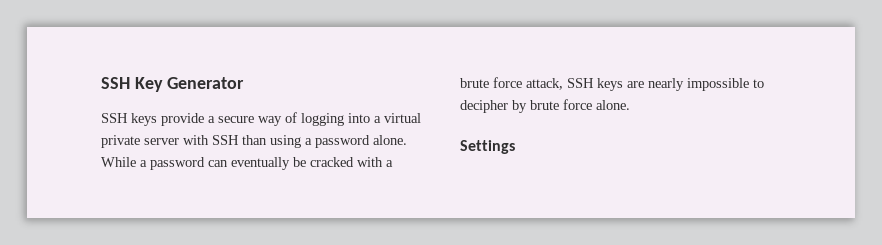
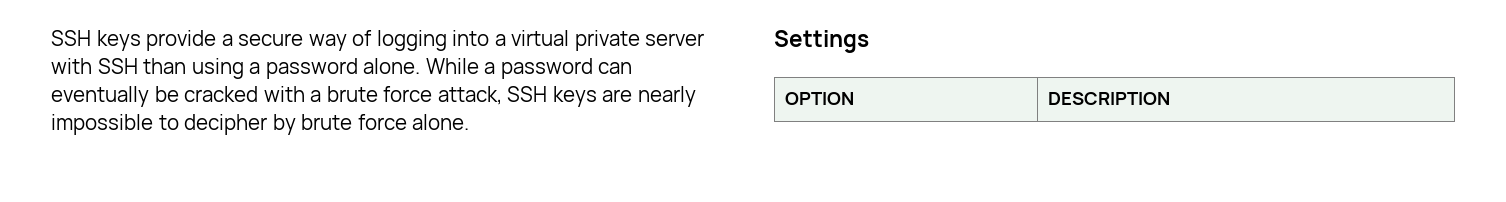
[101,77,245,92] [101,113,128,123] SSH Key Generator // SSH -> [51,30,91,46] SSH
(515, 147) none -> [784,92,854,105] [1047,92,1170,105] // OPTION | DESCRIPTION

